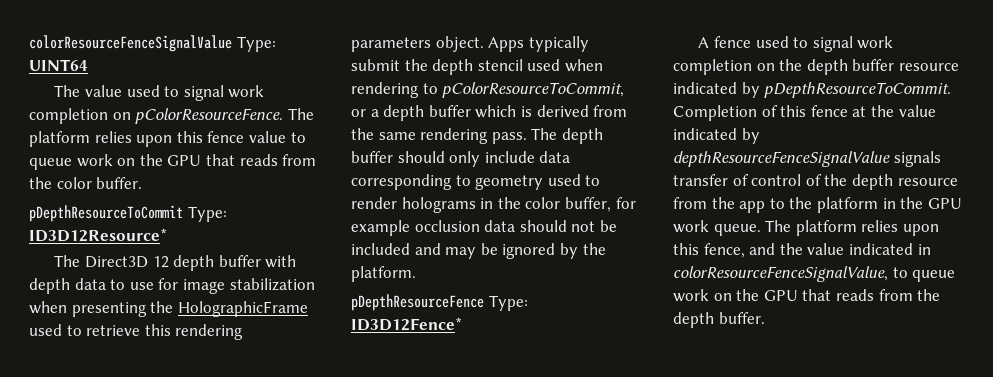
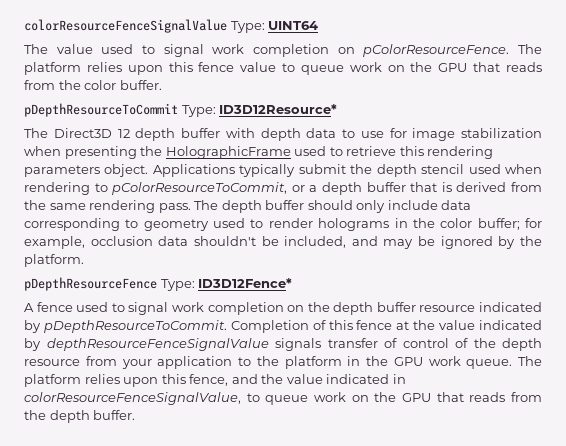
[488,37,525,52] Apps -> [152,164,235,177] Applications
[475,105,517,118] which -> [410,182,438,192] that
[564,197,636,212] [351,220,617,236] [351,243,410,255] buffer, for example occlusion data should not be included -> [477,218,543,230] [24,236,347,249] buffer; for example, occlusion data shouldn't be included,
[711,197,766,213] the app -> [121,356,233,369] your application

